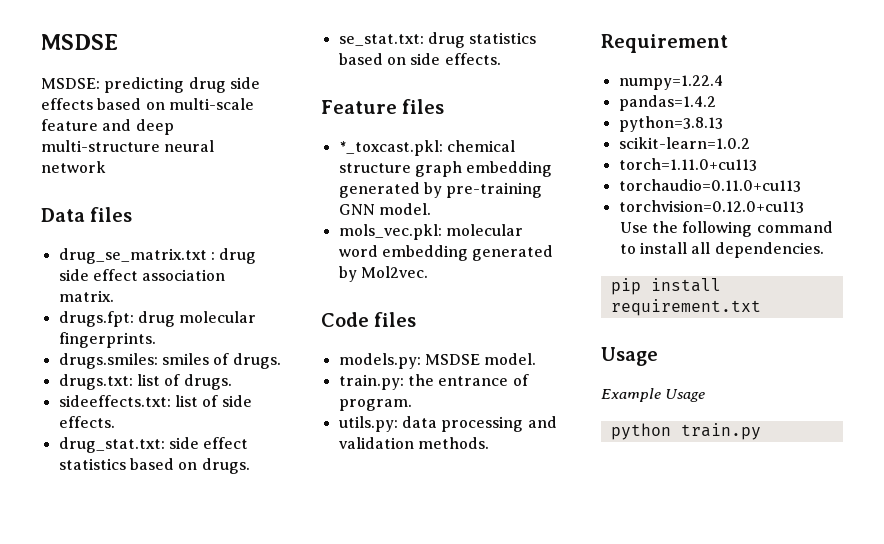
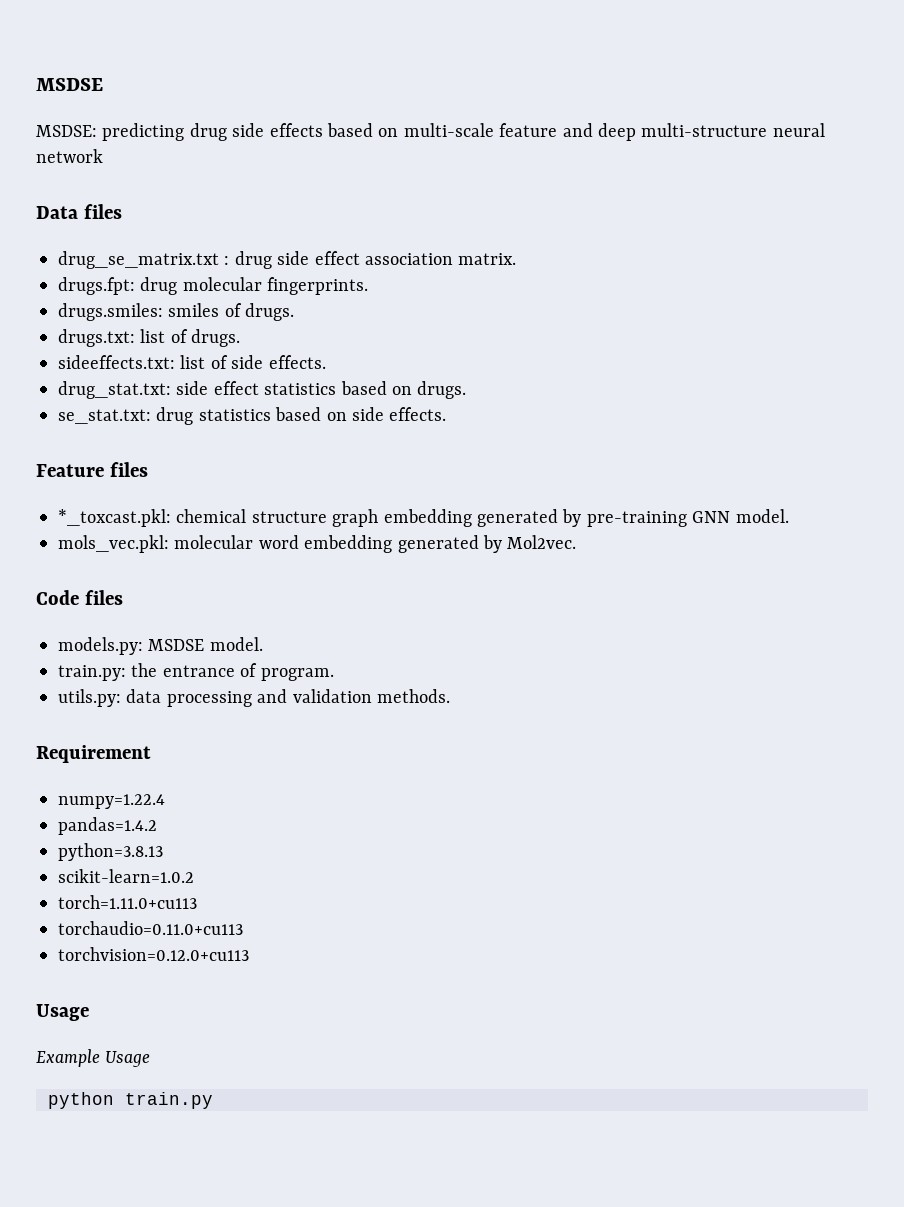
[619,221,833,237] [619,242,824,258] [610,278,721,295] [610,299,761,316] // Use the following command to install all dependencies. // pip install requirement.txt -> (249, 954) none

